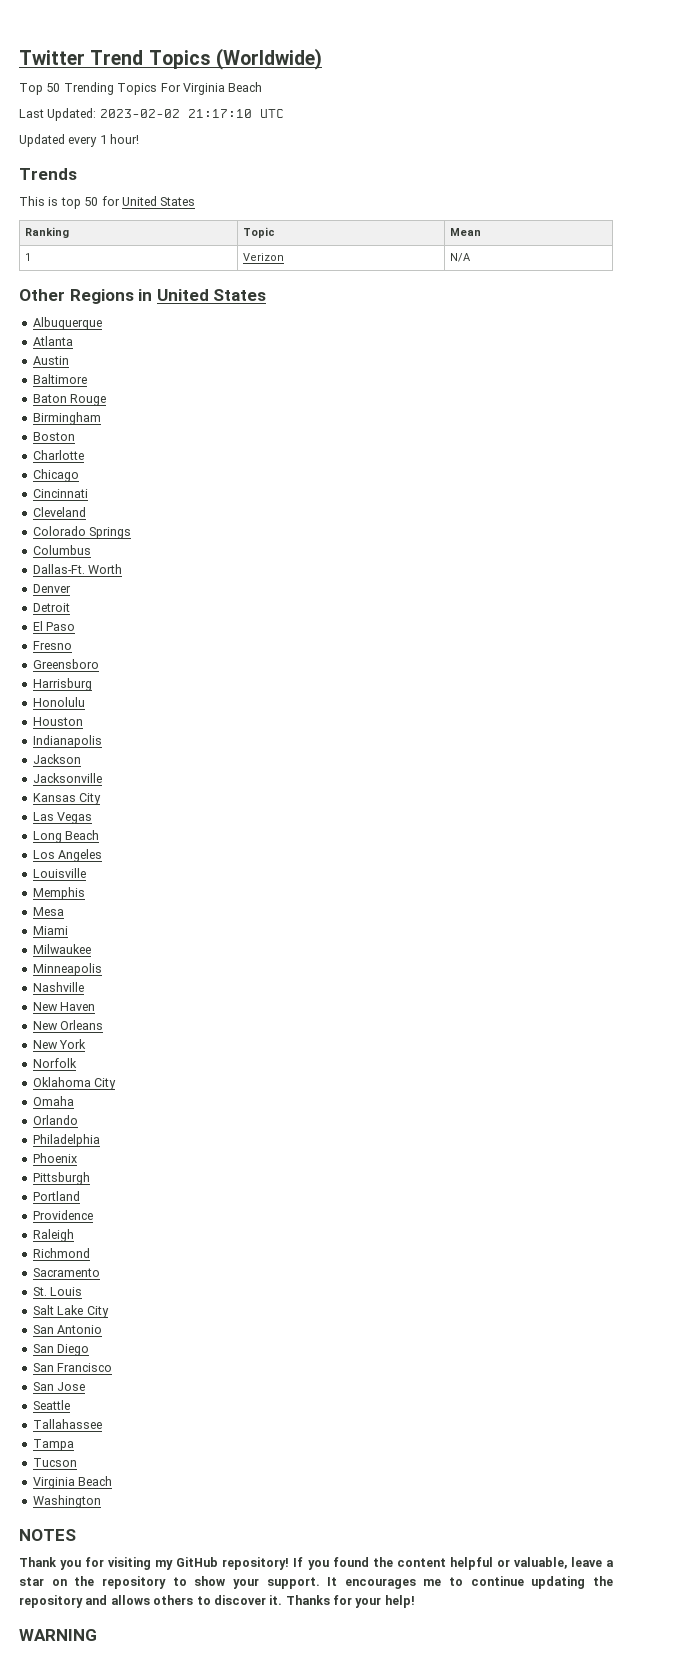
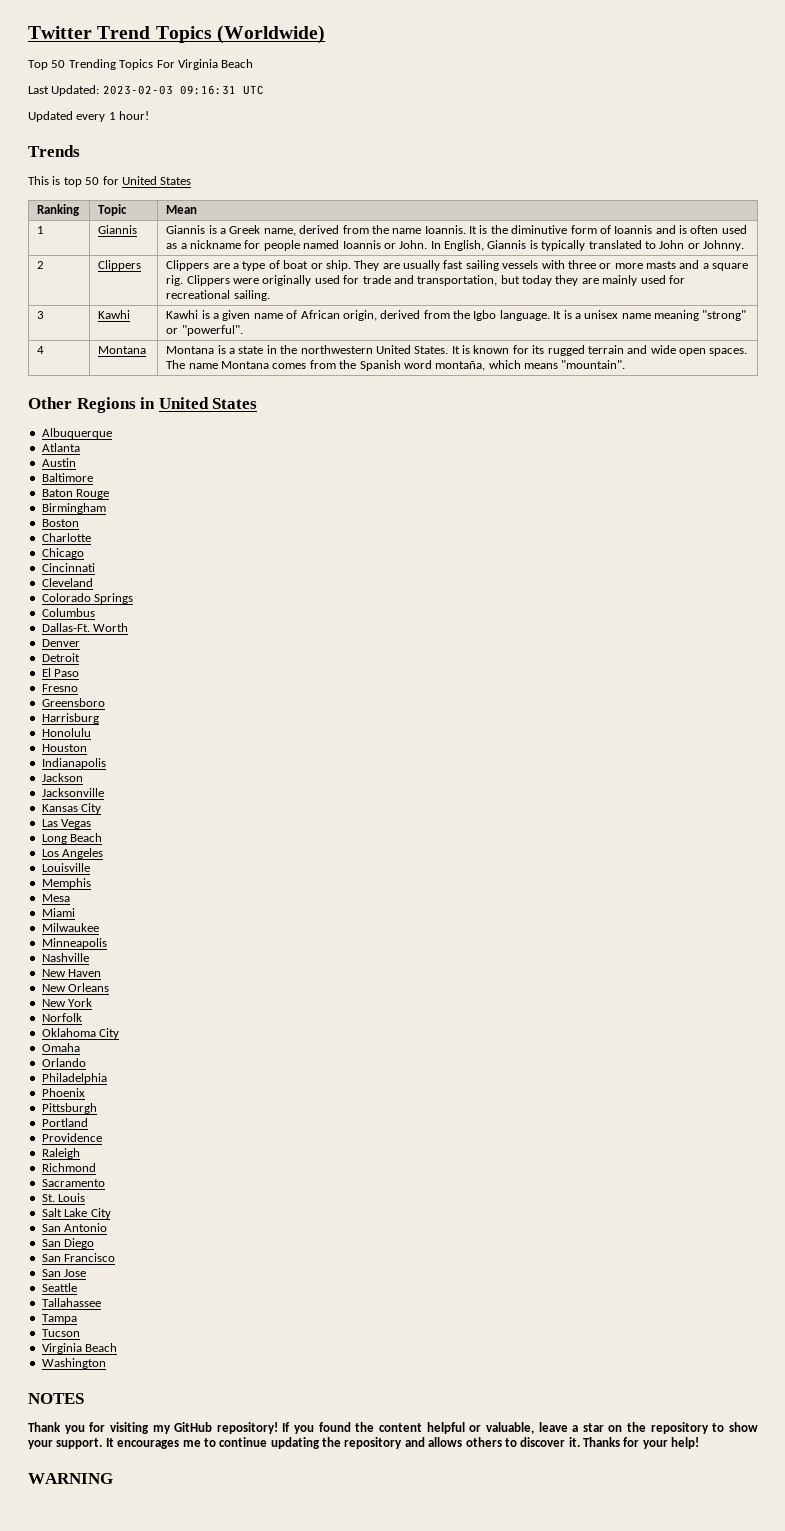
[99,109,252,118] 2023-02-02 21:17:10 -> [102,85,236,95] 2023-02-03 09:16:31
[242,253,284,261] [449,253,471,262] Verizon | N/A -> [98,225,138,234] [166,225,747,236] [166,240,745,251] [37,261,45,269] [98,260,142,271] [166,260,749,271] [166,275,685,286] [166,290,270,301] [37,311,45,319] [98,310,131,319] [166,310,747,321] [166,325,243,336] [37,346,45,354] [98,346,147,354] [166,345,748,356] [166,360,626,371] Giannis | Giannis is a Greek name, derived from the name Ioannis. It is the diminutive form of Ioannis and is often used as a nickname for people named Ioannis or John. In English, Giannis is typically translated to John or Johnny. // 2 | Clippers | Clippers are a type of boat or ship. They are usually fast sailing vessels with three or more masts and a square rig. Clippers were originally used for trade and transportation, but today they are mainly used for recreational sailing. // 3 | Kawhi | Kawhi is a given name of African origin, derived from the Igbo language. It is a unisex name meaning "strong" or "powerful". // 4 | Montana | Montana is a state in the northwestern United States. It is known for its rugged terrain and wide open spaces. The name Montana comes from the Spanish word montaña, which means "mountain".

